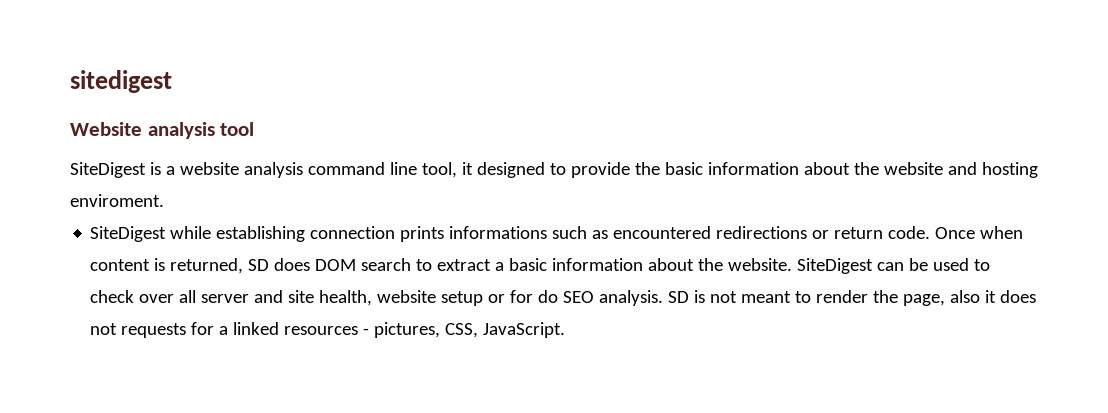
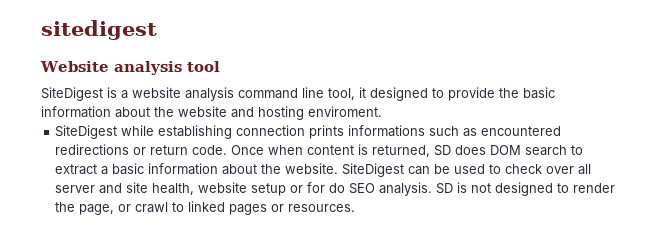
[741,291,792,303] meant -> [495,182,554,196] designed
[950,290,1037,303] [90,322,566,338] also it does not requests for a linked resources - pictures, CSS, JavaScript. -> [118,201,356,215] or crawl to linked pages or resources.

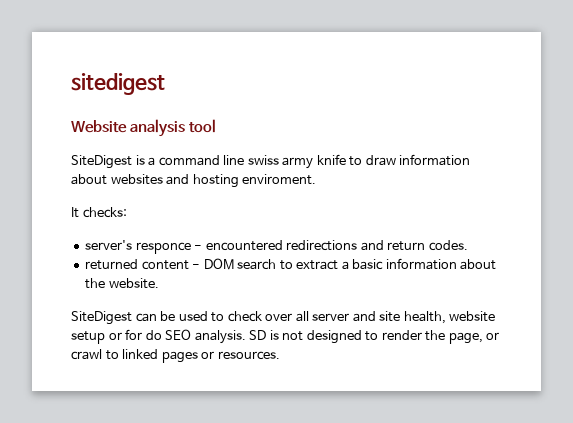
[132,87,555,101] [41,106,382,120] [55,125,562,139] [55,144,487,157] website analysis command line tool, it designed to provide the basic information about the website and hosting enviroment. // SiteDigest while establishing connection prints informations such as encountered redirections or return code. Once when content is returned, SD does -> [158,154,471,169] [71,174,317,188] [71,207,127,218] [85,240,468,254] [85,259,201,270] command line swiss army knife to draw information about websites and hosting enviroment. // It checks: // server's responce - encountered redirections and return codes. // returned content -
(339, 168) none -> (159, 283) //

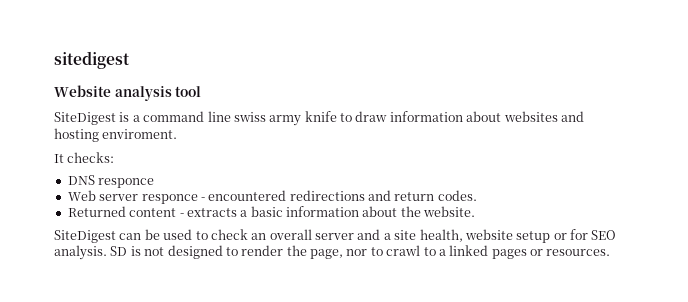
[85,240,133,250] server's -> [67,175,155,188] [67,190,139,201] DNS responce // Web server
[85,259,139,270] returned -> [67,206,126,217] Returned
[203,258,339,270] DOM search to extract -> [186,208,237,217] extracts
[265,311,309,322] over all -> [251,229,312,240] an overall
(376, 316) none -> [383,233,391,240] a
[145,330,162,340] do -> (588, 234) none
[486,332,500,340] or -> [346,247,383,256] nor to
(119, 355) none -> [438,249,446,256] a

